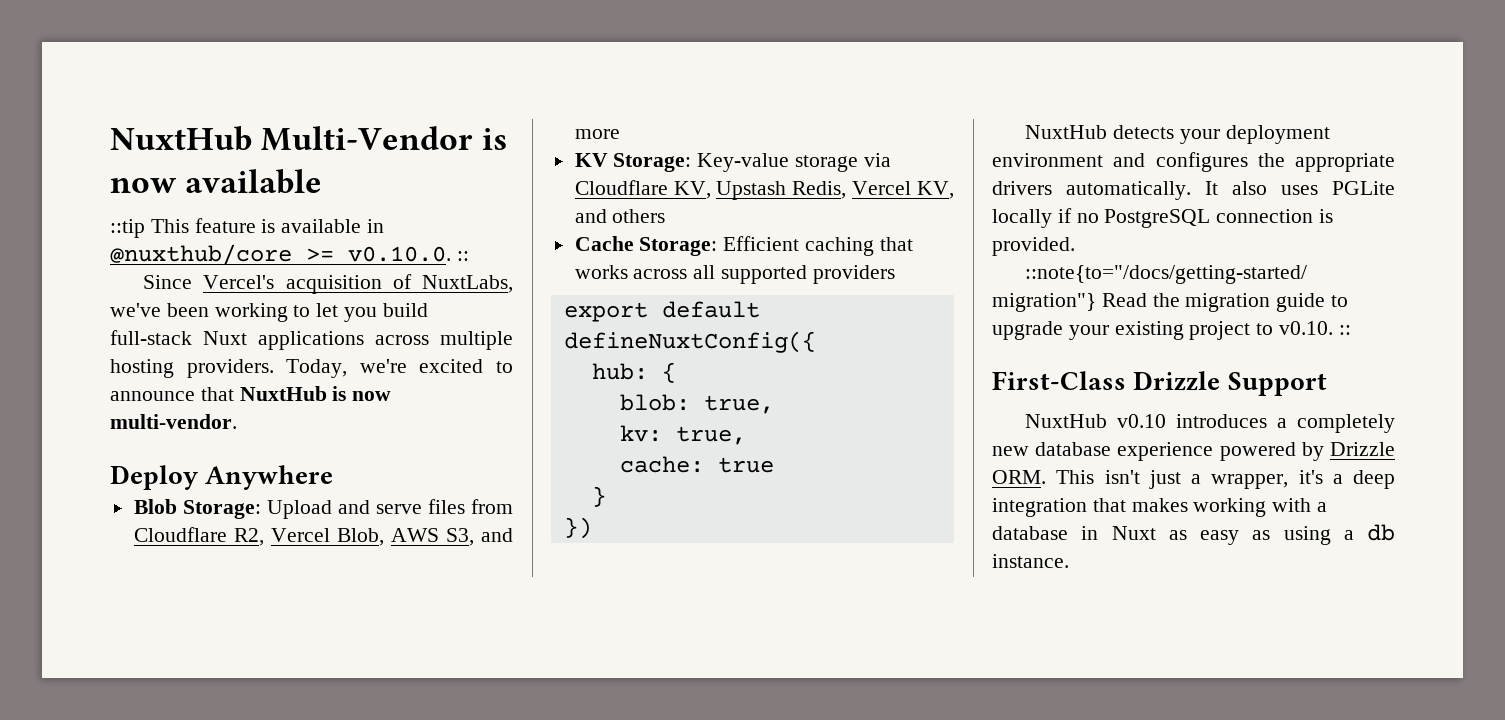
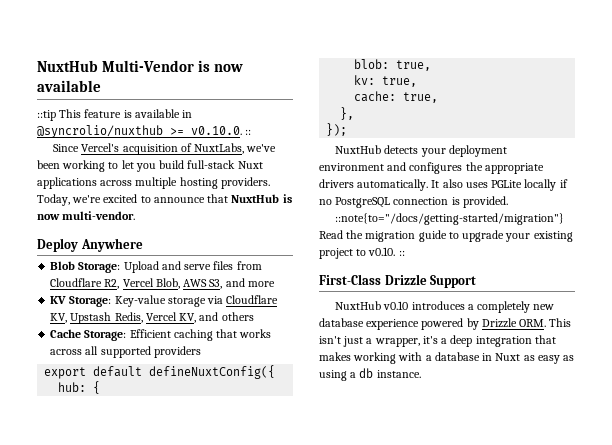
[110,244,292,266] @nuxthub/core -> [37,125,163,138] @syncrolio/nuxthub
[717,457,774,473] [591,486,606,507] [563,517,592,539] true // } // }) -> [403,92,439,103] [340,107,355,120] [326,123,348,136] true, // }, // });

